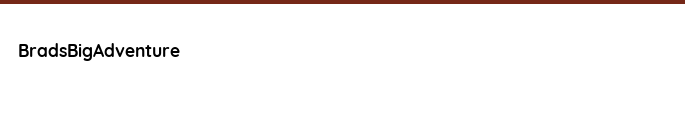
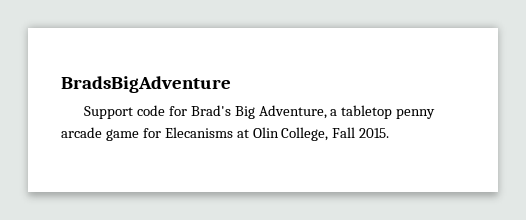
(180, 52) none -> [83,105,436,119] [61,127,390,141] // Support code for Brad's Big Adventure, a tabletop penny arcade game for Elecanisms at Olin College, Fall 2015.

